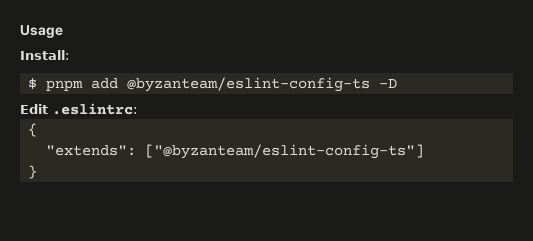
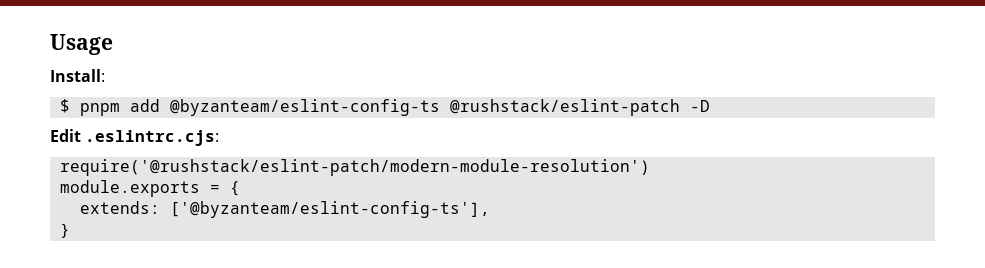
(370, 84) none -> [449,99,680,116] @rushstack/eslint-patch
[52,103,137,115] .eslintrc: // -> [85,130,220,146] [59,159,650,176] [59,180,220,197] .eslintrc.cjs: // require('@rushstack/eslint-patch/modern-module-resolution') // module.exports =
[45,144,424,159] "extends": ["@byzanteam/eslint-config-ts"] -> [79,201,490,218] extends: ['@byzanteam/eslint-config-ts'],

